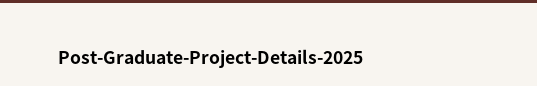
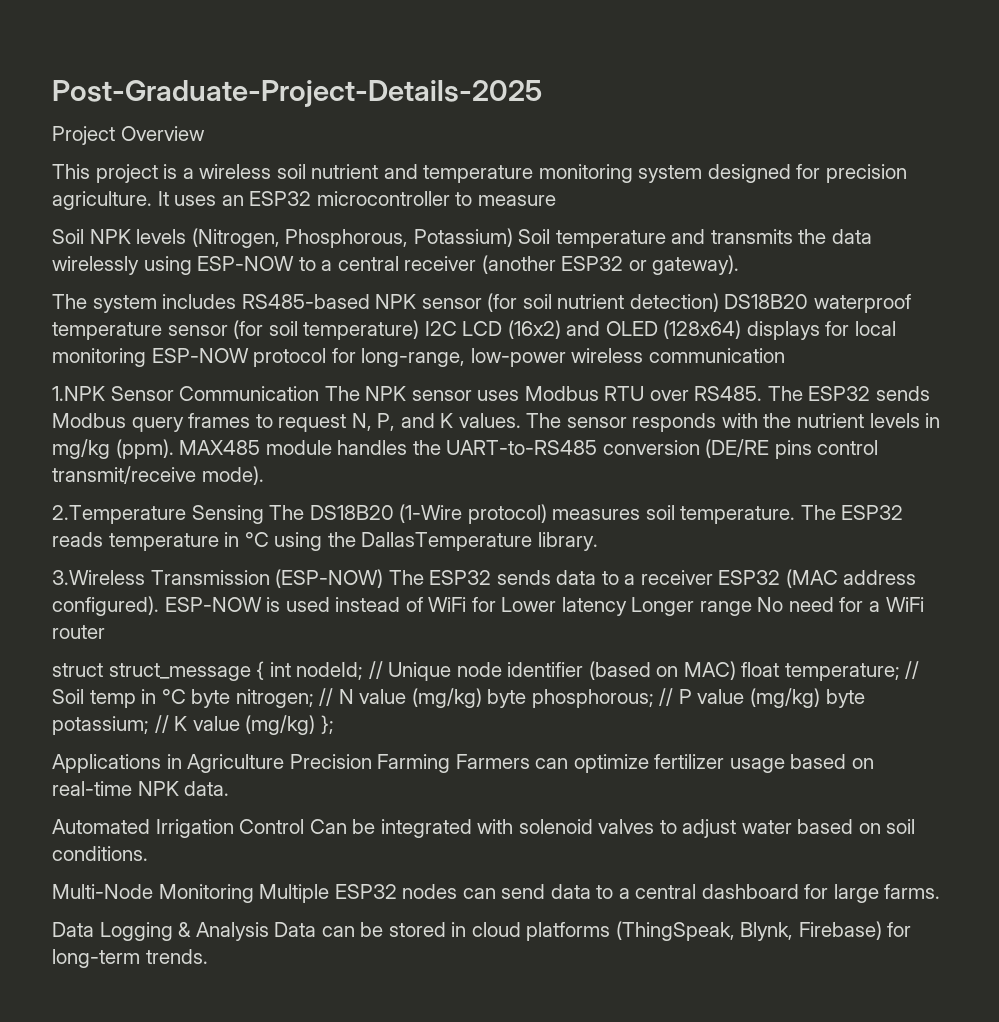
(363, 58) none -> [52,126,205,145] [52,164,907,183] [52,191,556,210] [52,228,872,248] [52,255,740,275] [52,293,911,313] [52,320,896,340] [52,348,785,367] [52,386,930,401] [52,413,941,432] [52,439,879,459] [52,466,264,485] [52,504,904,524] [52,532,598,551] [52,569,917,588] [52,596,924,616] [52,625,105,639] [52,661,920,681] [52,688,865,708] [52,715,334,735] [52,754,874,773] [52,781,230,796] [52,819,916,838] [52,846,148,861] [52,884,941,903] [52,921,912,941] [52,949,208,968] // Project Overview // This project is a wireless soil nutrient and temperature monitoring system designed for precision agriculture. It uses an ESP32 microcontroller to measure // Soil NPK levels (Nitrogen, Phosphorous, Potassium) Soil temperature and transmits the data wirelessly using ESP-NOW to a central receiver (another ESP32 or gateway). // The system includes RS485-based NPK sensor (for soil nutrient detection) DS18B20 waterproof temperature sensor (for soil temperature) I2C LCD (16x2) and OLED (128x64) displays for local monitoring ESP-NOW protocol for long-range, low-power wireless communication // 1.NPK Sensor Communication The NPK sensor uses Modbus RTU over RS485. The ESP32 sends Modbus query frames to request N, P, and K values. The sensor responds with the nutrient levels in mg/kg (ppm). MAX485 module handles the UART-to-RS485 conversion (DE/RE pins control transmit/receive mode). // 2.Temperature Sensing The DS18B20 (1-Wire protocol) measures soil temperature. The ESP32 reads temperature in °C using the DallasTemperature library. // 3.Wireless Transmission (ESP-NOW) The ESP32 sends data to a receiver ESP32 (MAC address configured). ESP-NOW is used instead of WiFi for Lower latency Longer range No need for a WiFi router // struct struct_message { int nodeId; // Unique node identifier (based on MAC) float temperature; // Soil temp in °C byte nitrogen; // N value (mg/kg) byte phosphorous; // P value (mg/kg) byte potassium; // K value (mg/kg) }; // Applications in Agriculture Precision Farming Farmers can optimize fertilizer usage based on real-time NPK data. // Automated Irrigation Control Can be integrated with solenoid valves to adjust water based on soil conditions. // Multi-Node Monitoring Multiple ESP32 nodes can send data to a central dashboard for large farms. // Data Logging & Analysis Data can be stored in cloud platforms (ThingSpeak, Blynk, Firebase) for long-term trends.

